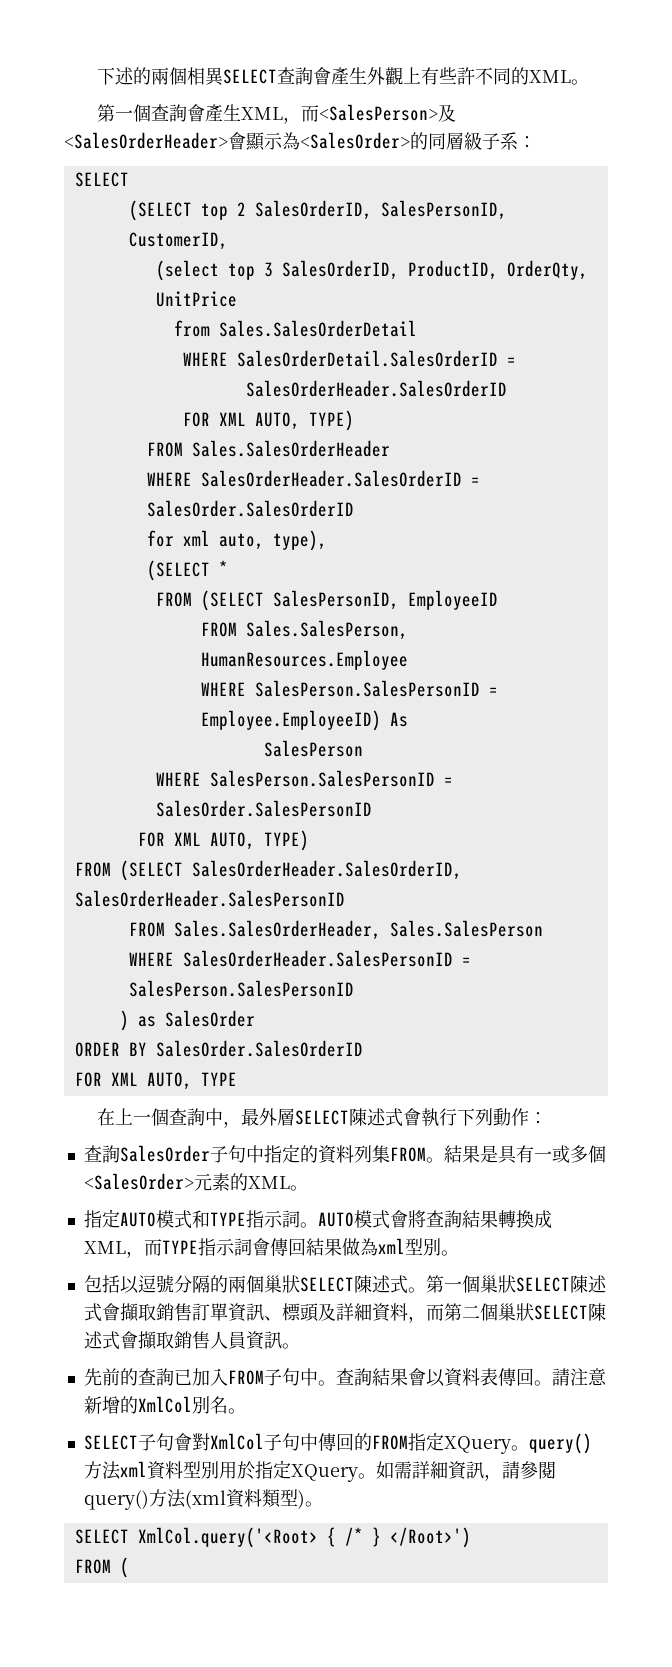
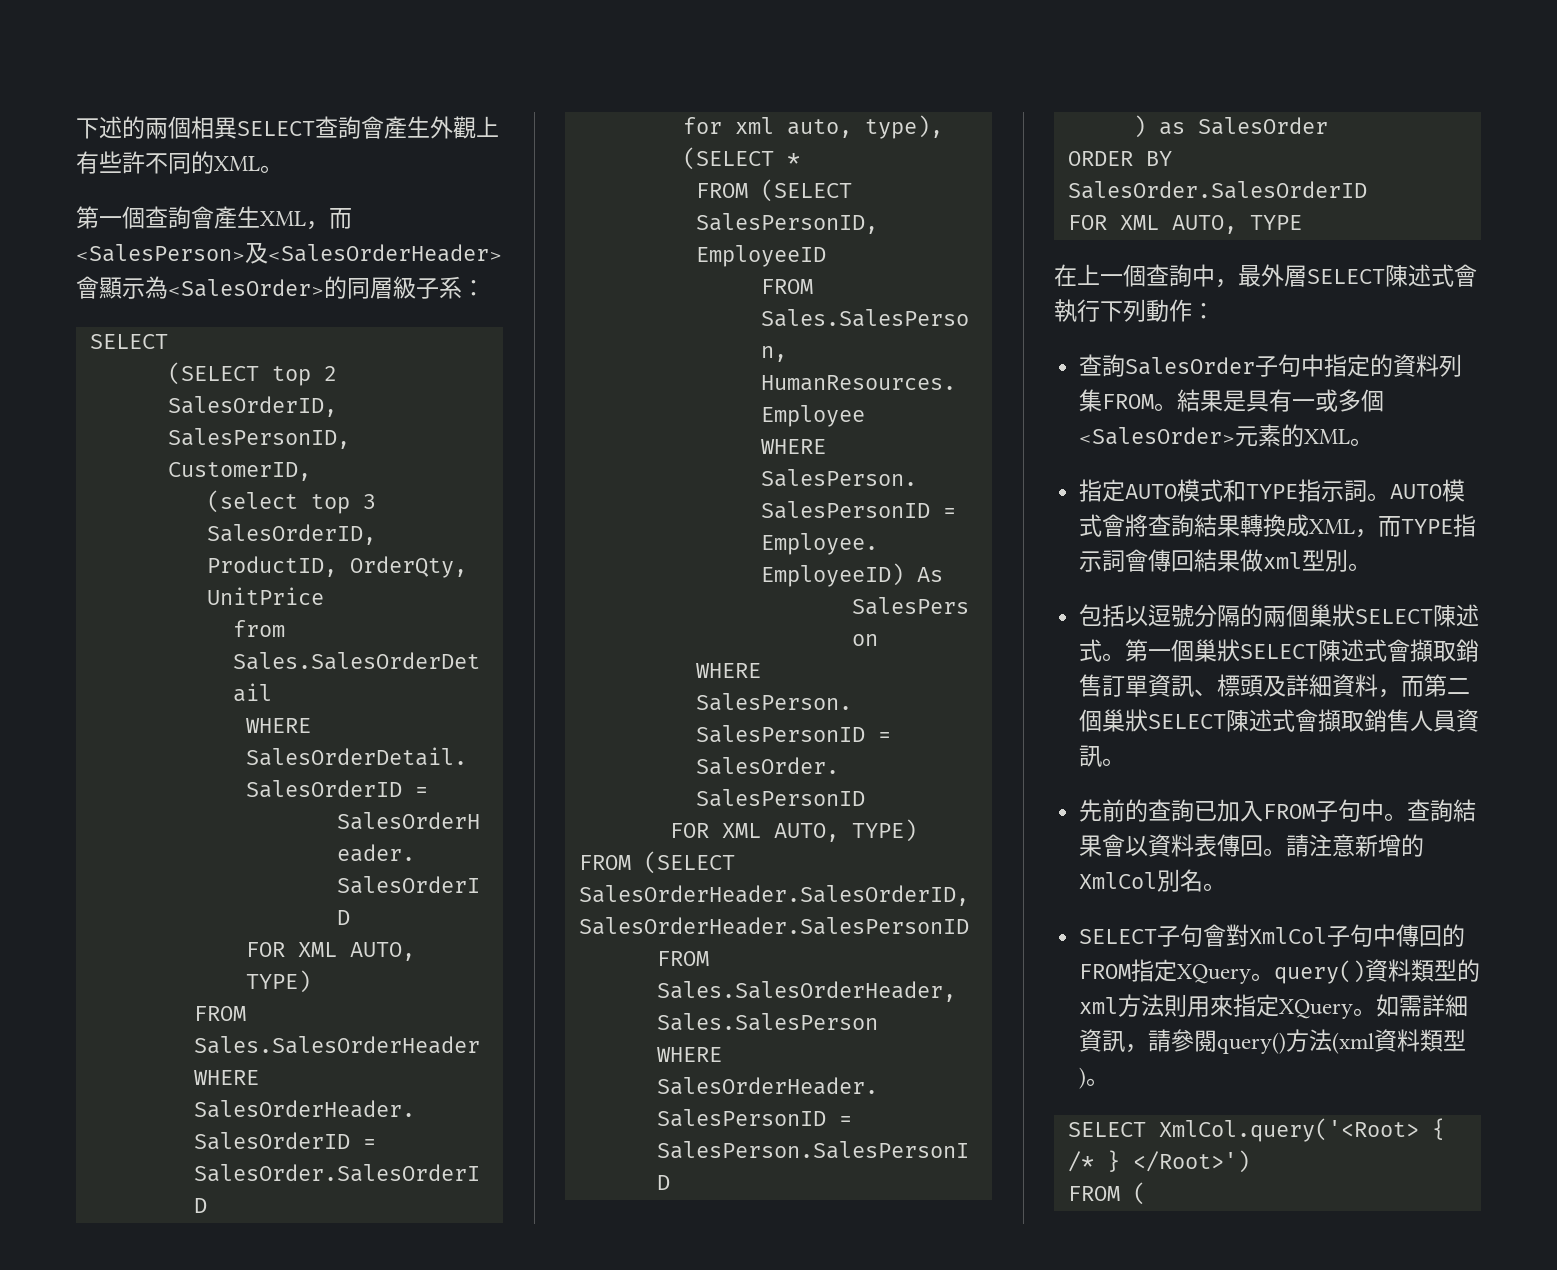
[359,1238,378,1256] 為 -> (1264, 560) none
[83,1461,255,1480] 方法xml資料型別用於 -> [1365,959,1481,982] [1079,994,1234,1017] 資料類型的xml方法則用來

